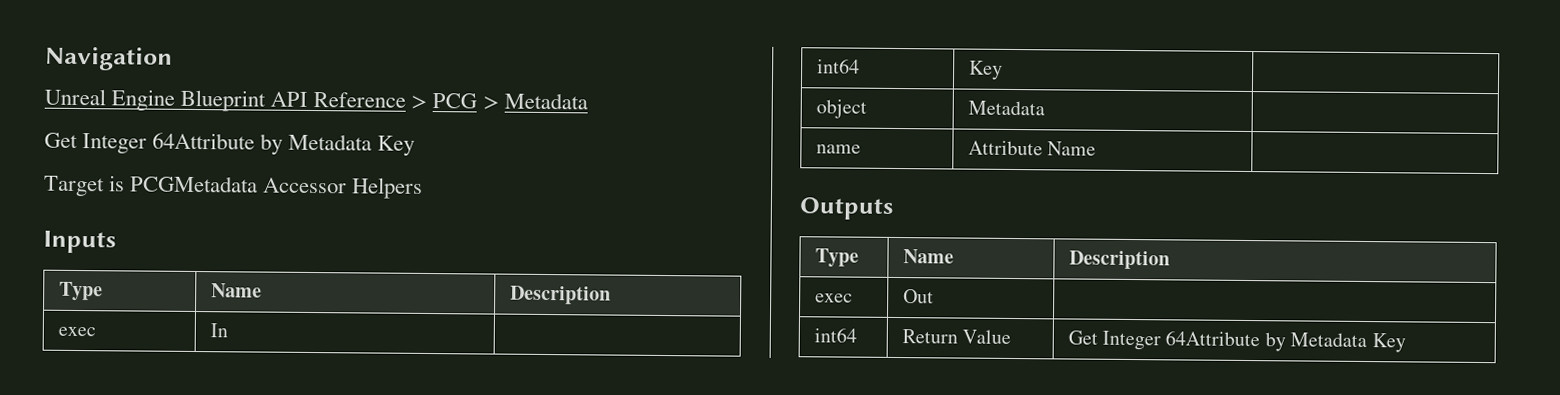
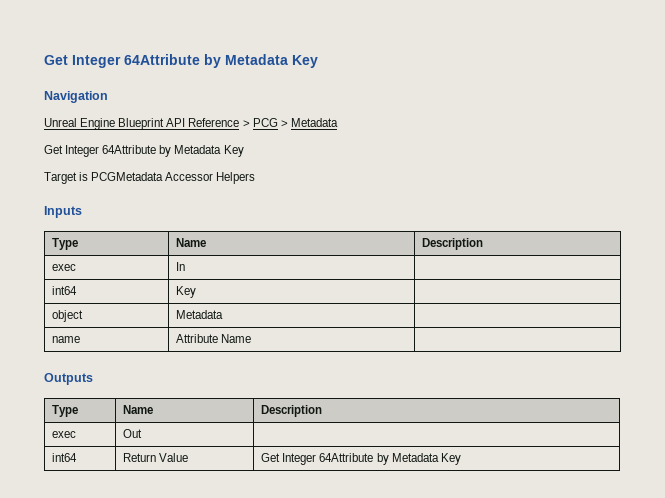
(45, 58) none -> [44,54,318,68] Get Integer 64Attribute by Metadata Key //

